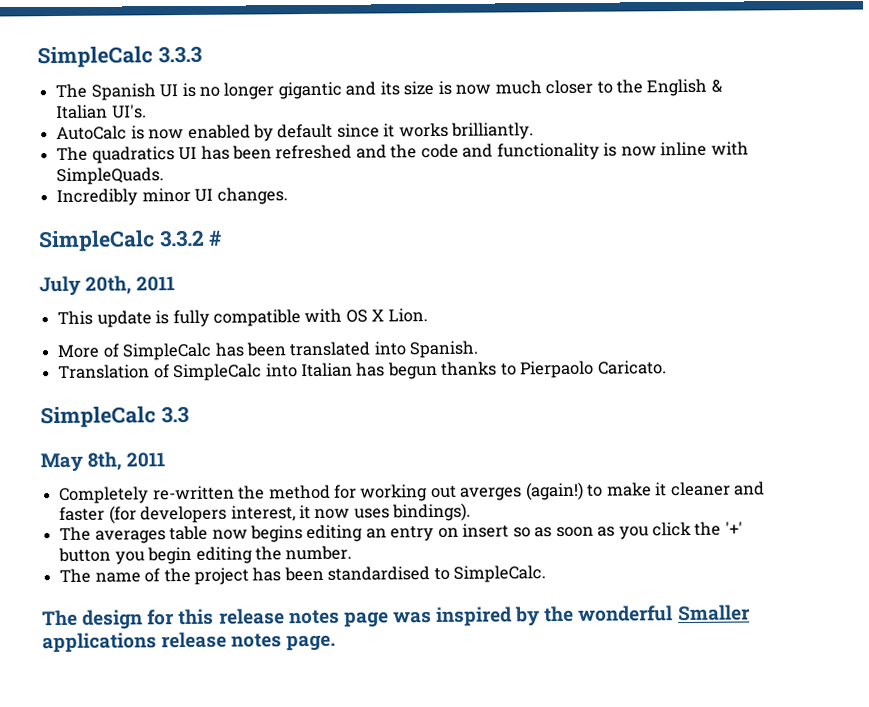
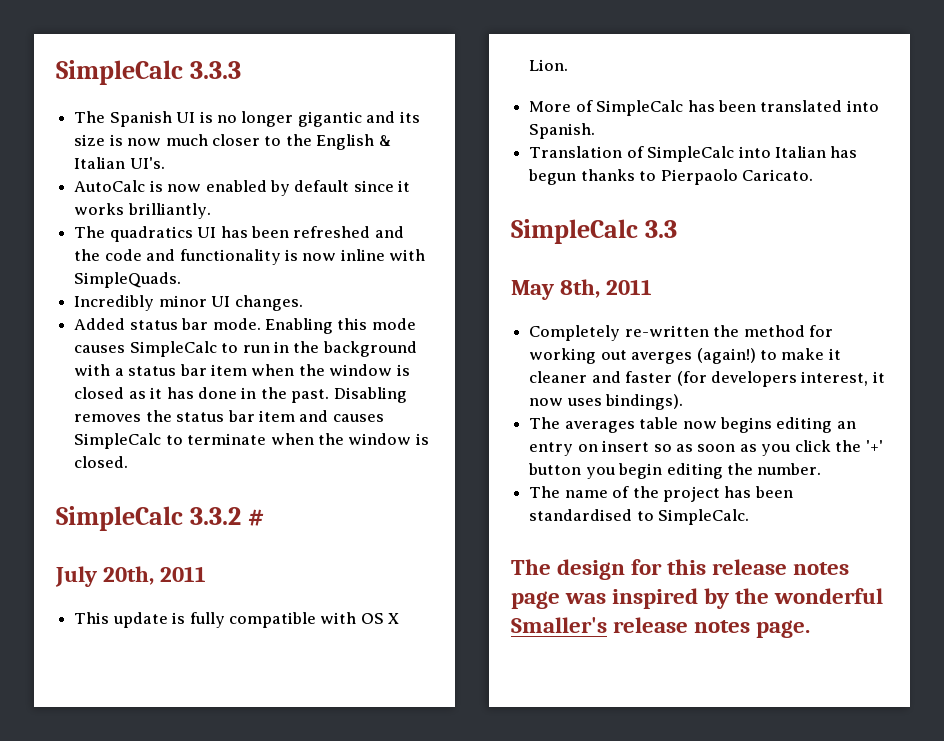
(288, 196) none -> [74,318,416,334] [74,341,417,357] [74,364,410,376] [74,387,407,403] [74,410,384,422] [74,433,429,449] [74,456,129,468] // Added status bar mode. Enabling this mode causes SimpleCalc to run in the background with a status bar item when the window is closed as it has done in the past. Disabling removes the status bar item and causes SimpleCalc to terminate when the window is closed.
[677,604,750,622] [42,632,157,653] Smaller applications -> [511,617,607,633] Smaller's

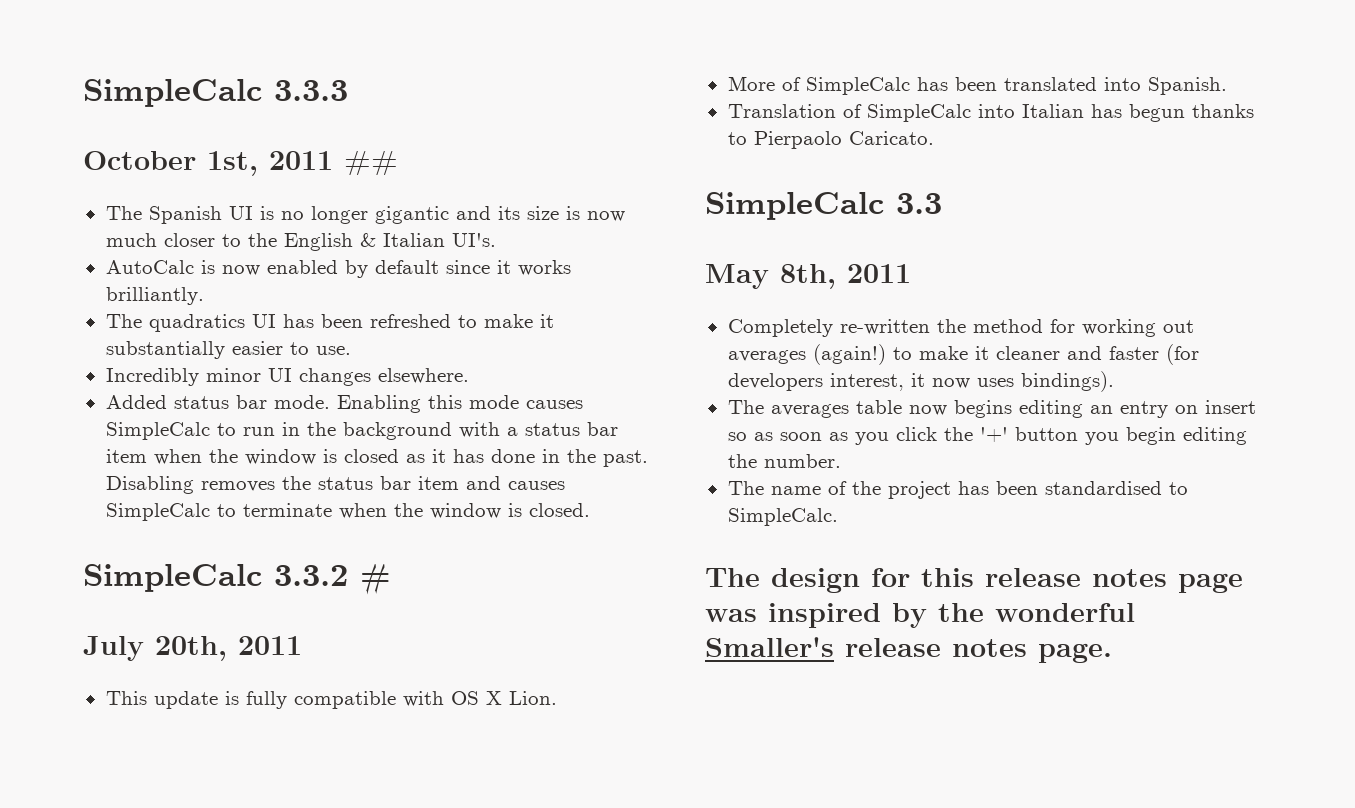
(242, 70) none -> [83,150,398,176] // October 1st, 2011 ##
[374,226,404,238] [74,249,426,265] [74,272,182,288] and the code and functionality is now inline with SimpleQuads. -> [457,314,554,328] [105,341,351,359] to make it substantially easier to use.
[234,295,303,311] changes. -> [298,368,469,386] changes elsewhere.
[631,352,693,364] averges -> [727,350,806,364] averages

